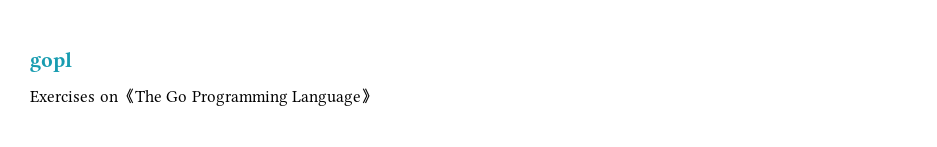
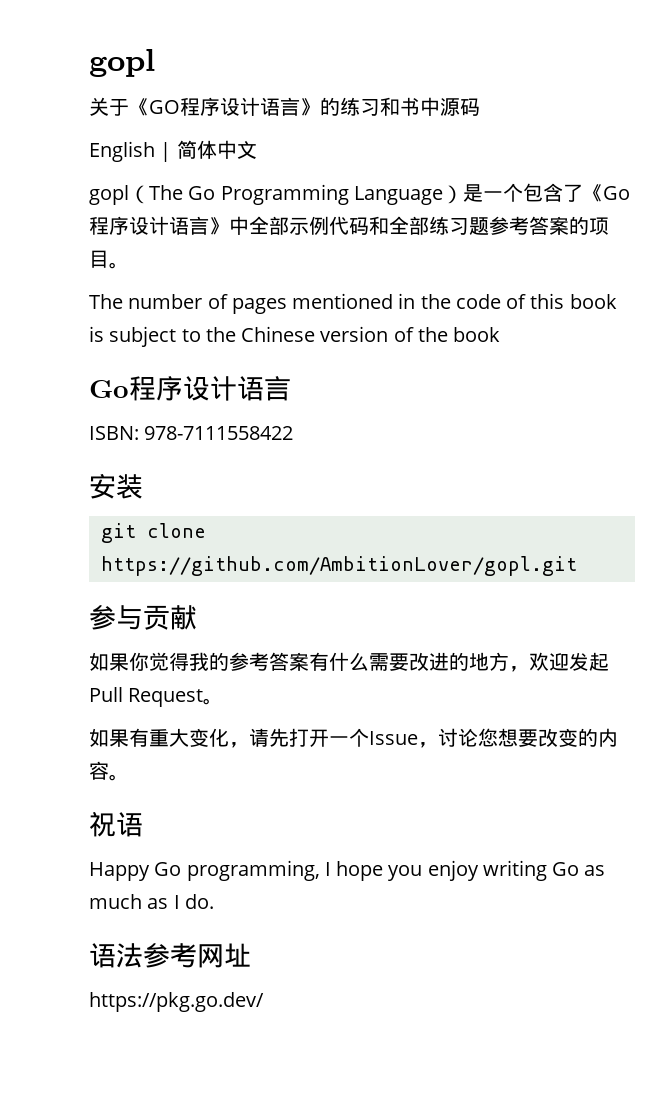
[30,88,379,106] Exercises on《The Go Programming Language》 -> [89,97,480,116] [89,140,257,162] [89,183,630,205] [89,216,609,235] [89,250,129,269] [89,293,617,314] [89,326,501,347] [89,376,291,401] [89,426,294,440] [89,473,143,499] [100,523,206,543] [100,556,577,576] [89,605,197,630] [89,652,609,672] [89,687,224,707] [89,728,618,748] [89,761,129,781] [89,811,143,837] [89,860,606,881] [89,894,214,909] [89,943,251,968] [89,992,264,1012] 关于《GO程序设计语言》的练习和书中源码 // English | 简体中文 // gopl（The Go Programming Language）是一个包含了《Go程序设计语言》中全部示例代码和全部练习题参考答案的项目。 // The number of pages mentioned in the code of this book is subject to the Chinese version of the book // Go程序设计语言 // ISBN: 978-7111558422 // 安装 // git clone https://github.com/AmbitionLover/gopl.git // 参与贡献 // 如果你觉得我的参考答案有什么需要改进的地方，欢迎发起Pull Request。 // 如果有重大变化，请先打开一个Issue，讨论您想要改变的内容。 // 祝语 // Happy Go programming, I hope you enjoy writing Go as much as I do. // 语法参考网址 // https://pkg.go.dev/

